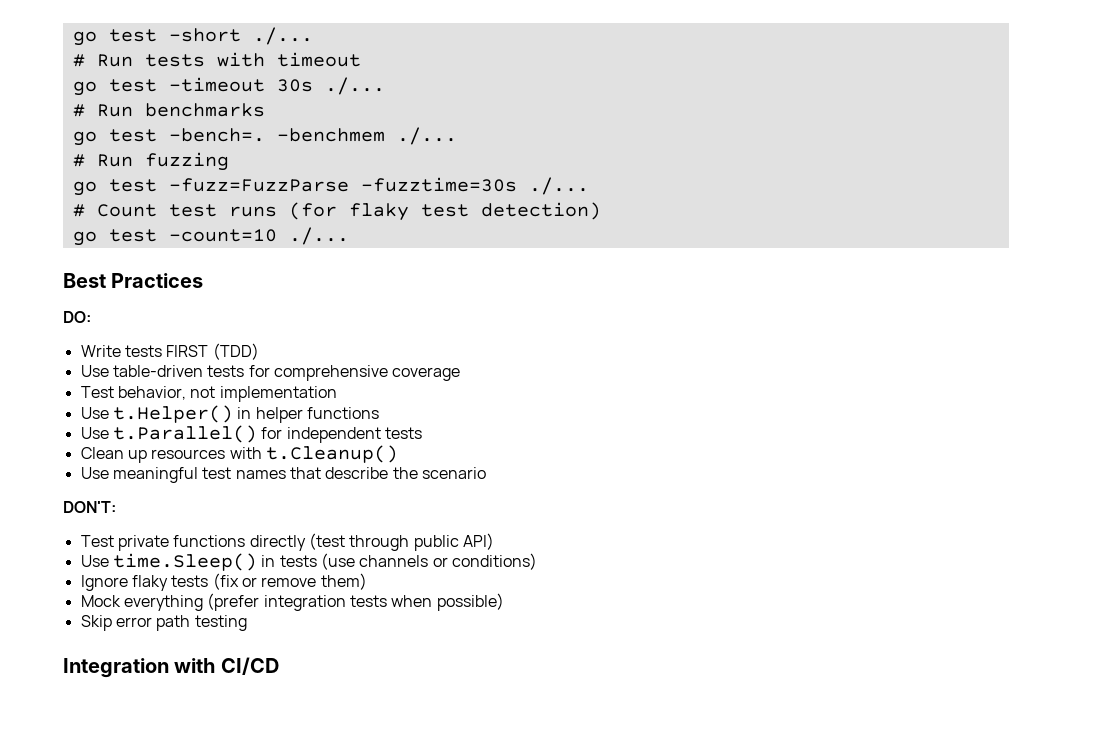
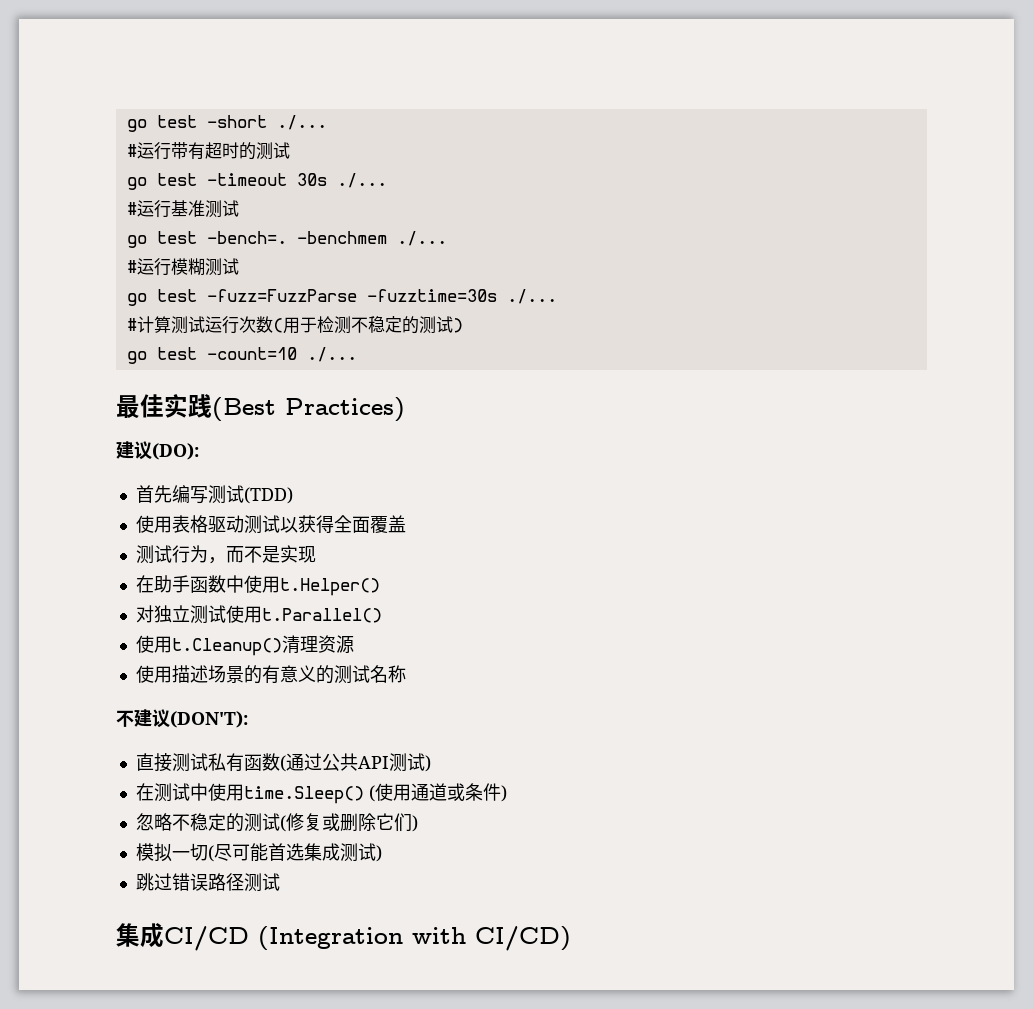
[96,52,361,67] Run tests with timeout -> [136,142,290,160] 运行带有超时的测试
[96,103,265,117] Run benchmarks -> [136,200,239,218] 运行基准测试
[96,152,229,171] Run fuzzing -> [136,258,239,276] 运行模糊测试
[96,202,601,221] [72,227,349,246] [63,273,204,288] [63,311,91,323] [80,343,259,360] [80,365,461,381] [80,386,337,402] [80,405,379,423] [80,425,422,443] [80,445,398,463] [80,467,486,483] [63,501,116,513] [80,533,494,551] [80,553,537,571] [80,573,367,591] [80,593,504,611] [80,615,247,631] [63,657,279,678] Count test runs (for flaky test detection) // go test -count=10 ./... // Best Practices // DO: // Write tests FIRST (TDD) // Use table-driven tests for comprehensive coverage // Test behavior, not implementation // Use t.Helper() in helper functions // Use t.Parallel() for independent tests // Clean up resources with t.Cleanup() // Use meaningful test names that describe the scenario // DON'T: // Test private functions directly (test through public API) // Use time.Sleep() in tests (use channels or conditions) // Ignore flaky tests (fix or remove them) // Mock everything (prefer integration tests when possible) // Skip error path testing // Integration with CI/CD -> [136,316,463,334] [126,347,357,364] [116,394,405,422] [116,441,199,460] [135,485,293,504] [135,515,406,534] [135,545,316,564] [135,575,380,596] [135,605,382,624] [135,635,354,656] [135,665,406,684] [116,709,248,728] [135,753,431,772] [135,783,507,804] [135,813,418,832] [135,843,382,862] [135,873,280,892] [116,923,571,951] 计算测试运行次数(用于检测不稳定的测试) // go test -count=10 ./... // 最佳实践(Best Practices) // 建议(DO): // 首先编写测试(TDD) // 使用表格驱动测试以获得全面覆盖 // 测试行为，而不是实现 // 在助手函数中使用t.Helper() // 对独立测试使用t.Parallel() // 使用t.Cleanup()清理资源 // 使用描述场景的有意义的测试名称 // 不建议(DON'T): // 直接测试私有函数(通过公共API测试) // 在测试中使用time.Sleep() (使用通道或条件) // 忽略不稳定的测试(修复或删除它们) // 模拟一切(尽可能首选集成测试) // 跳过错误路径测试 // 集成CI/CD (Integration with CI/CD)

